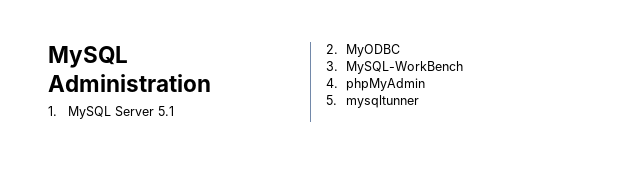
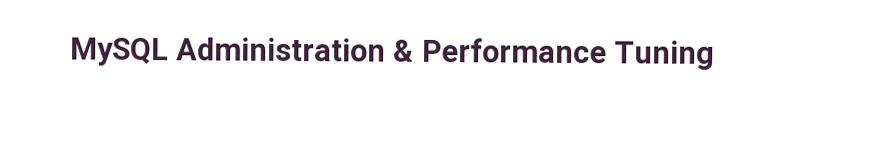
[48,106,174,119] [326,44,400,57] [326,61,463,74] [326,78,425,91] [326,95,419,108] // 1. MySQL Server 5.1 // 2. MyODBC // 3. MySQL-WorkBench // 4. phpMyAdmin // 5. mysqltunner -> [393,37,715,70] & Performance Tuning

